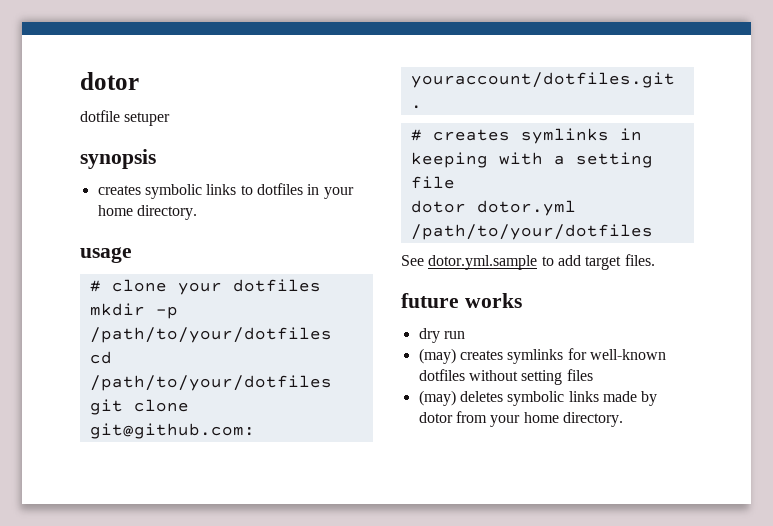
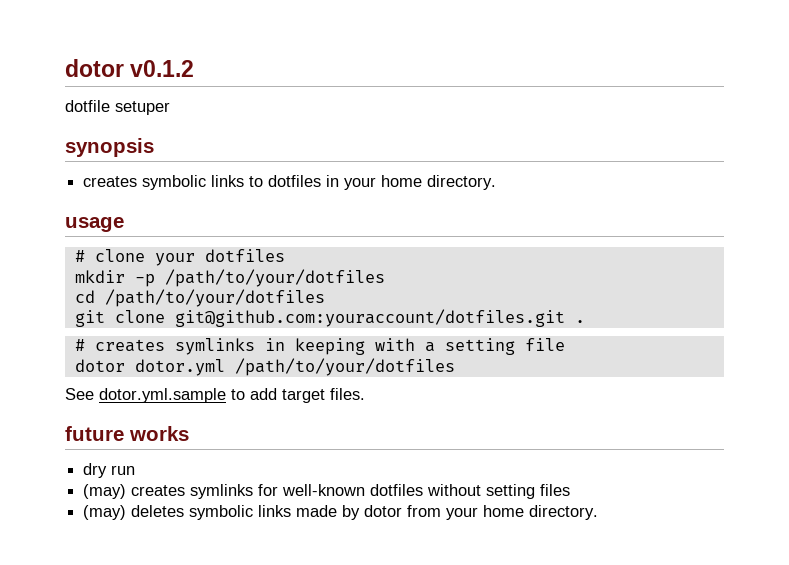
[80,72,139,90] dotor -> [65,59,195,77] dotor v0.1.2

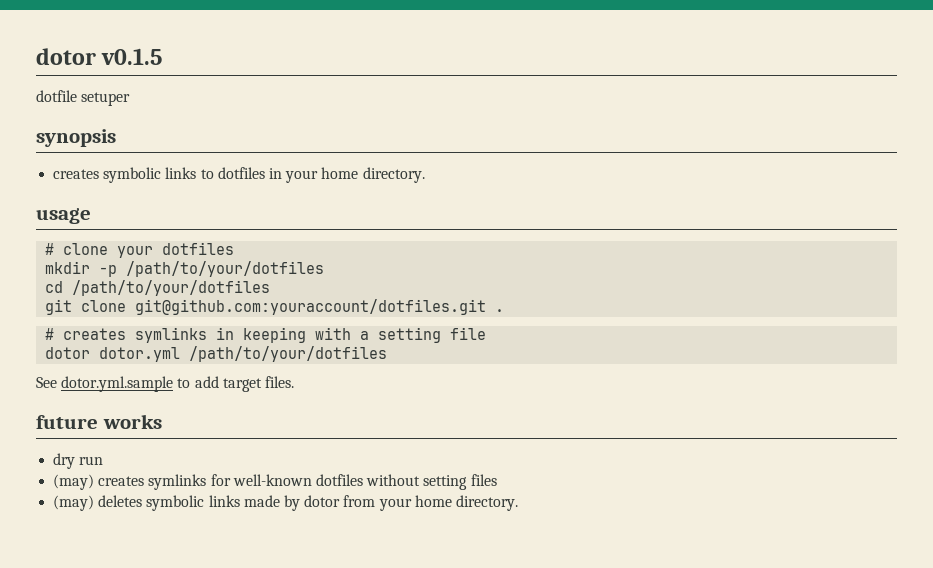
[65,59,195,77] dotor v0.1.2 -> [36,48,163,65] dotor v0.1.5

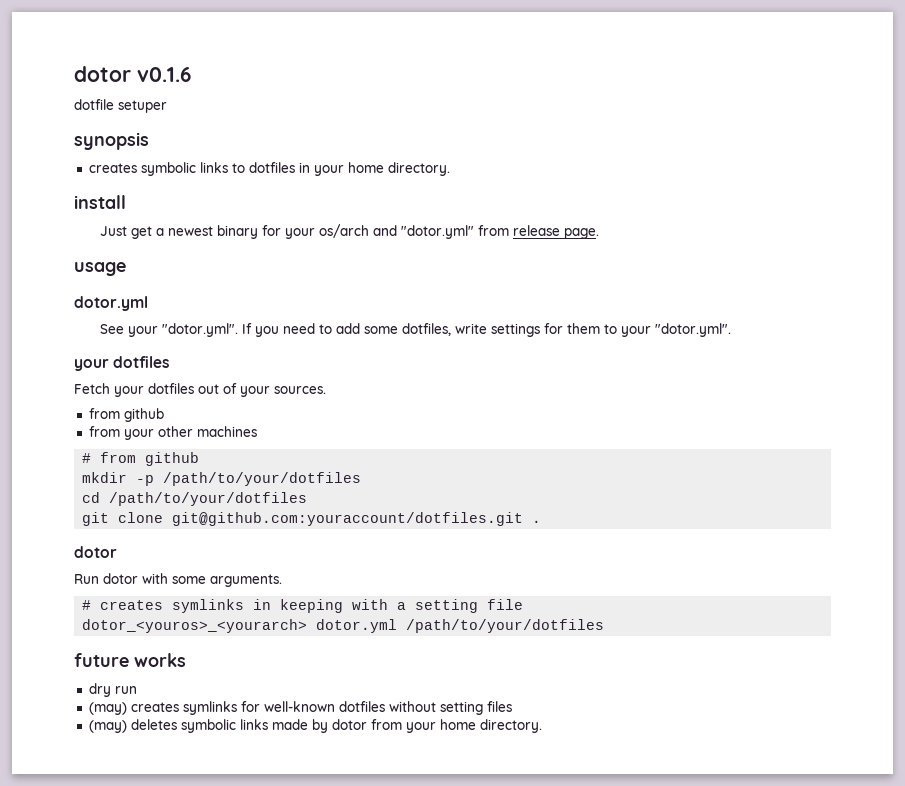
[36,48,163,65] dotor v0.1.5 -> [74,66,192,82] dotor v0.1.6
[36,208,91,224] [45,242,235,258] usage // # clone your dotfiles -> [74,195,126,209] [99,224,599,239] [74,262,126,276] [74,296,148,311] [99,323,731,337] [74,356,170,371] [74,383,326,397] [88,408,164,422] [88,426,257,440] [82,452,200,466] install // Just get a newest binary for your os/arch and "dotor.yml" from release page. // usage // dotor.yml // See your "dotor.yml". If you need to add some dotfiles, write settings for them to your "dotor.yml". // your dotfiles // Fetch your dotfiles out of your sources. // from github // from your other machines // # from github
(505, 310) none -> [74,546,117,558] [74,573,282,587] // dotor // Run dotor with some arguments.
[45,347,91,359] dotor -> [82,619,308,633] dotor_<youros>_<yourarch>
[36,376,294,392] // See dotor.yml.sample to add target files. -> (605, 626) none

